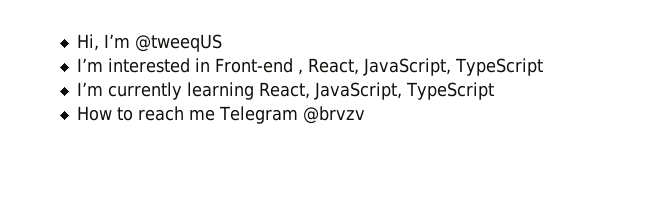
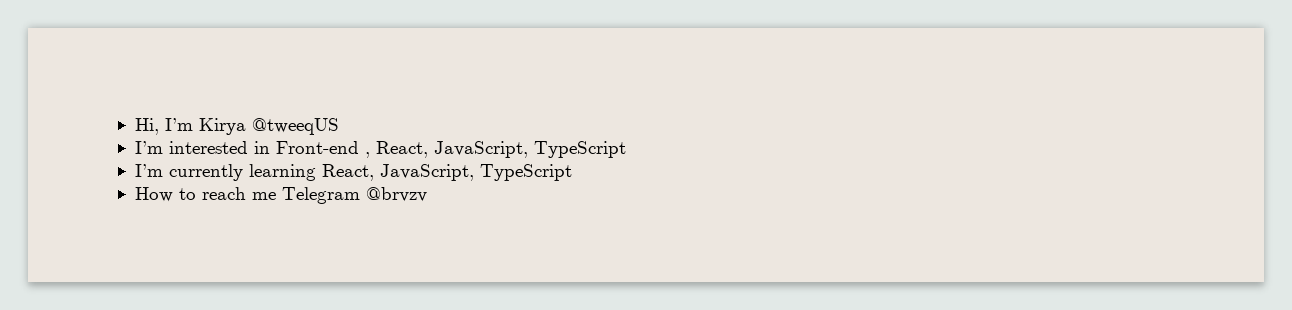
(130, 41) none -> [198,118,246,135] Kirya

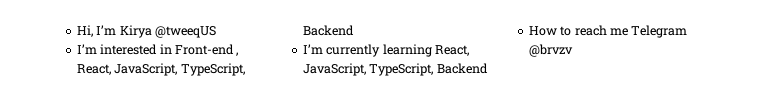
[533,141,626,158] TypeScript -> [180,63,245,76] [302,25,354,36] TypeScript, Backend
[479,164,572,181] TypeScript -> [369,63,488,76] TypeScript, Backend

